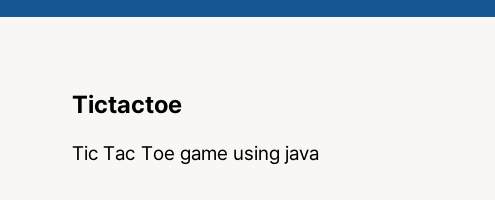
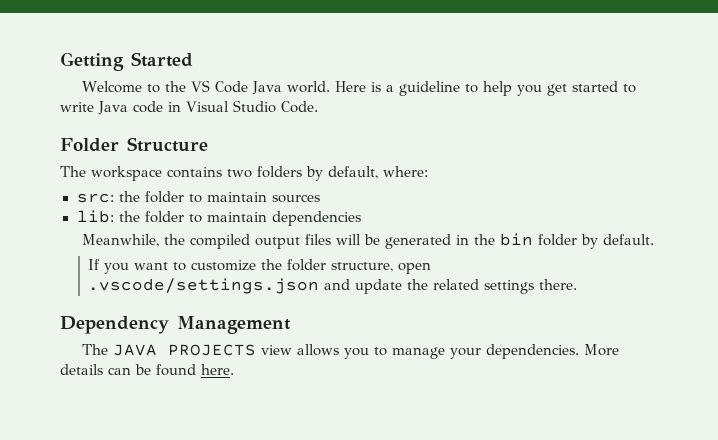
[72,94,182,114] [72,145,320,165] Tictactoe // Tic Tac Toe game using java -> [60,52,193,71] [82,80,637,96] [60,100,318,115] [60,137,208,152] [60,166,428,181] [76,191,320,203] [76,210,361,226] [82,233,655,249] [88,259,432,274] [88,278,578,294] [60,316,291,334] [82,344,620,359] [60,364,234,376] Getting Started // Welcome to the VS Code Java world. Here is a guideline to help you get started to write Java code in Visual Studio Code. // Folder Structure // The workspace contains two folders by default, where: // src: the folder to maintain sources // lib: the folder to maintain dependencies // Meanwhile, the compiled output files will be generated in the bin folder by default. // If you want to customize the folder structure, open .vscode/settings.json and update the related settings there. // Dependency Management // The JAVA PROJECTS view allows you to manage your dependencies. More details can be found here.

